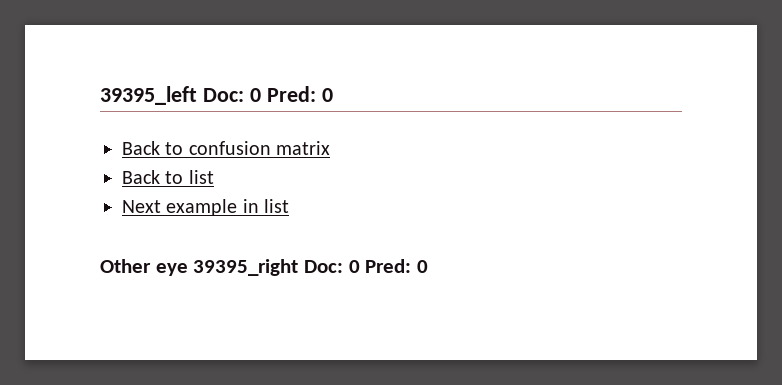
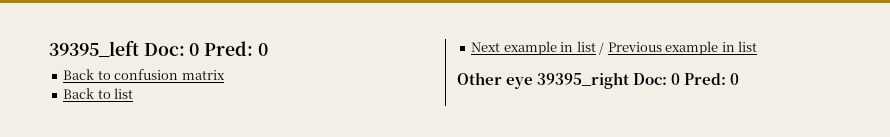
(290, 206) none -> [599,41,758,55] / Previous example in list

